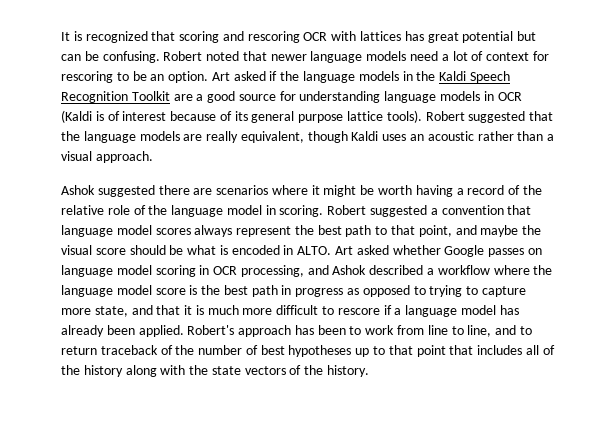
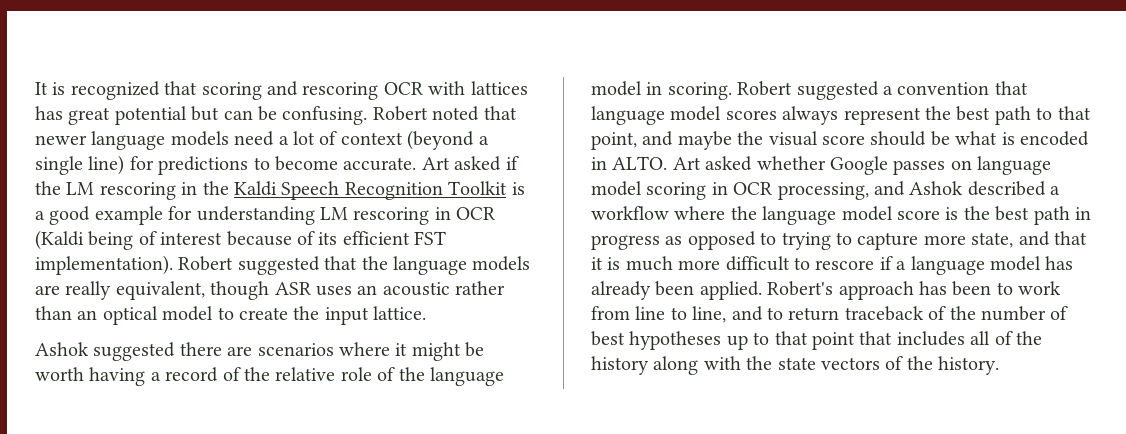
[532,51,549,61] [61,71,209,83] for rescoring to be an option. -> [407,130,489,150] [35,155,417,175] (beyond a single line) for predictions to become accurate.
[303,71,399,83] language models -> [66,182,176,200] LM rescoring
[173,94,193,101] are -> [511,182,525,195] is
[238,94,276,101] source -> [94,206,163,225] example
[384,91,481,103] language models -> [320,207,430,225] LM rescoring
[95,111,104,121] is -> [88,231,134,250] being
[251,110,422,123] general purpose lattice tools). -> [342,231,447,245] [35,255,173,275] efficient FST implementation).
[351,131,379,141] Kaldi -> [274,282,311,295] ASR
[547,134,555,141] [61,151,153,163] a visual approach. -> [77,306,427,325] an optical model to create the input lattice.

